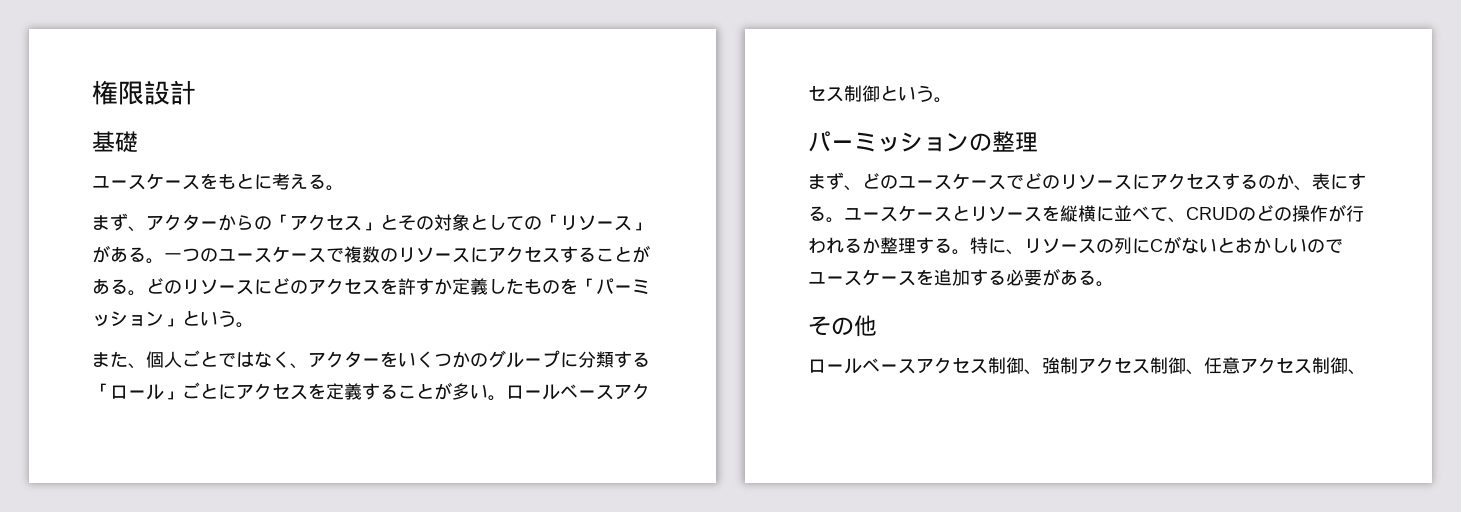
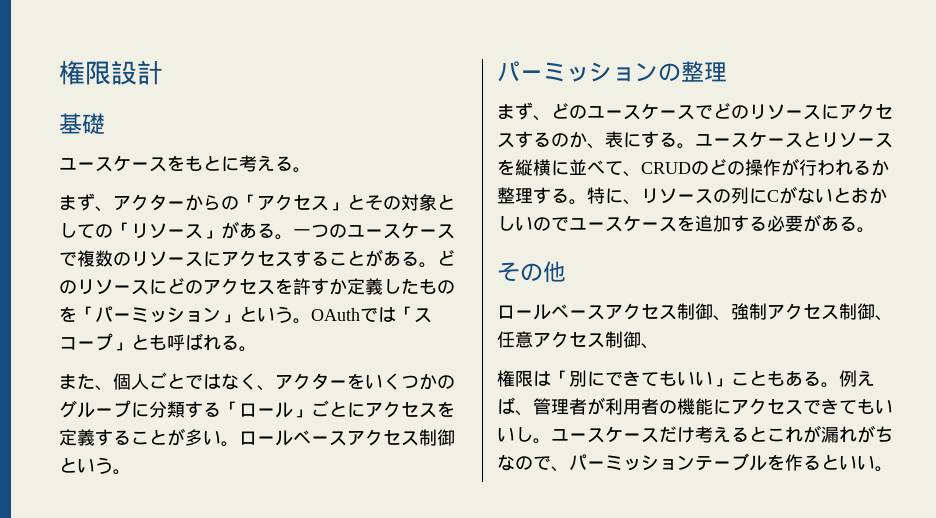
(254, 325) none -> [311,306,432,323] [59,333,257,352] OAuthでは「スコープ」とも呼ばれる。
(1366, 372) none -> [497,370,875,388] [497,397,893,416] [497,425,893,444] [497,453,893,472] // 権限は「別にできてもいい」こともある。例えば、管理者が利用者の機能にアクセスできてもいいし。ユースケースだけ考えるとこれが漏れがちなので、パーミッションテーブルを作るといい。

